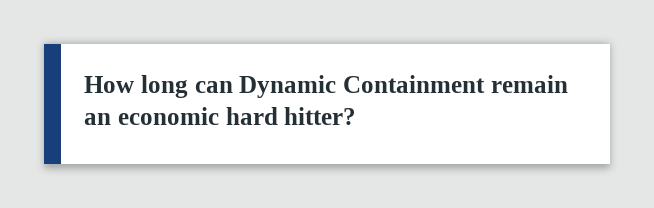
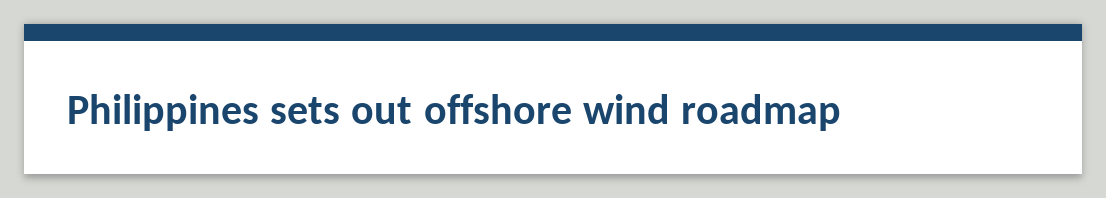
[84,75,568,98] [84,107,357,125] How long can Dynamic Containment remain an economic hard hitter? -> [67,94,842,131] Philippines sets out offshore wind roadmap

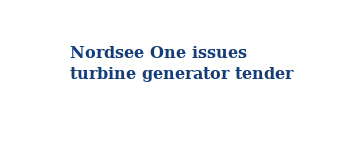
[67,94,842,131] Philippines sets out offshore wind roadmap -> [70,46,247,58] [70,67,294,82] Nordsee One issues turbine generator tender

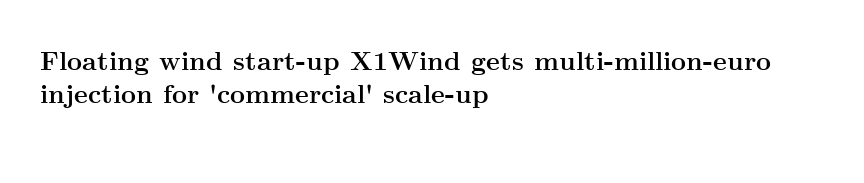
[70,46,247,58] [70,67,294,82] Nordsee One issues turbine generator tender -> [40,52,771,75] [40,84,489,108] Floating wind start-up X1Wind gets multi-million-euro injection for 'commercial' scale-up

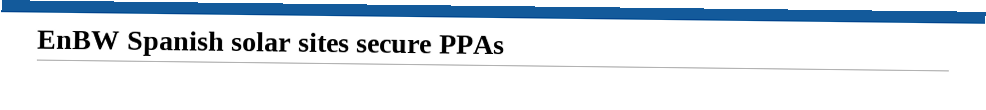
[40,52,771,75] [40,84,489,108] Floating wind start-up X1Wind gets multi-million-euro injection for 'commercial' scale-up -> [37,30,505,57] EnBW Spanish solar sites secure PPAs

